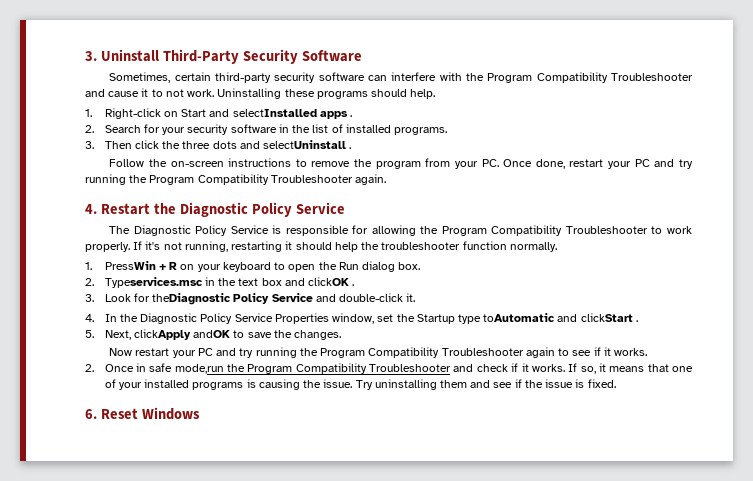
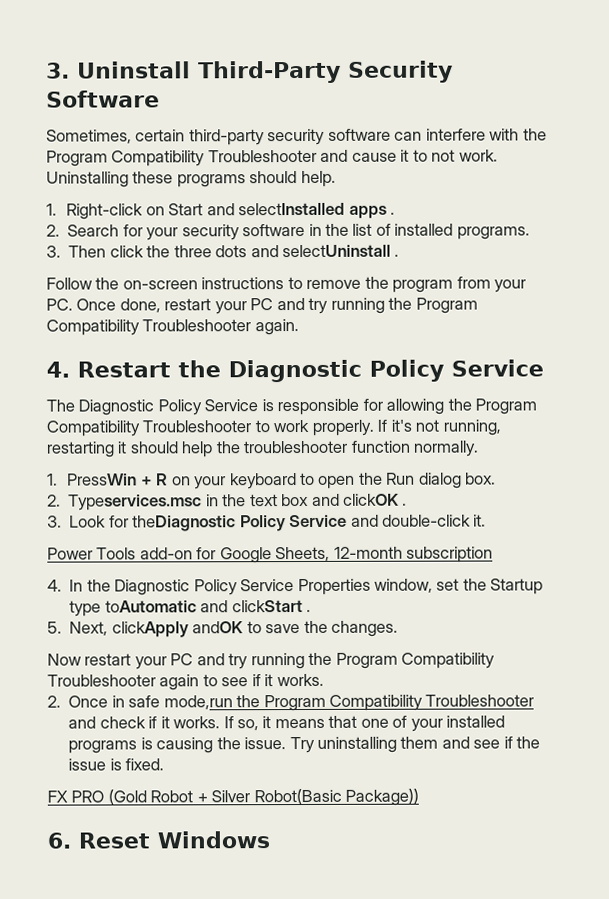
(416, 297) none -> [47,546,494,564] // Power Tools add-on for Google Sheets, 12-month subscription
(616, 383) none -> [47,788,420,806] // FX PRO (Gold Robot + Silver Robot(Basic Package))

